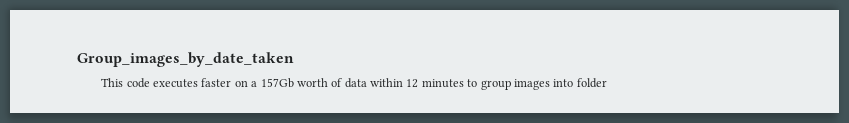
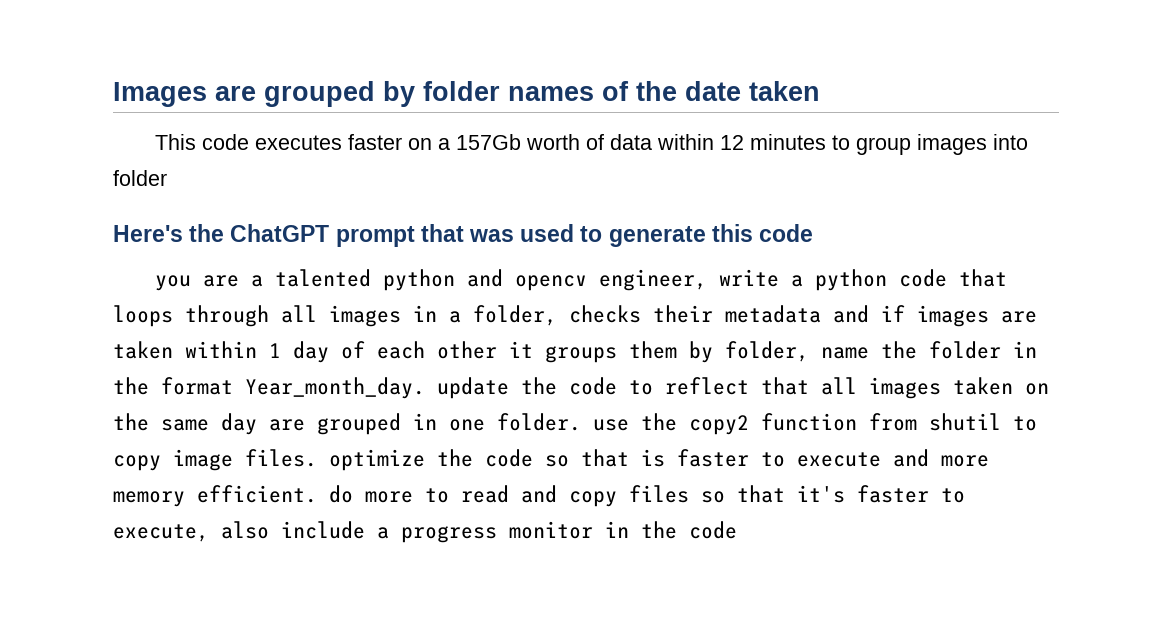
[77,52,294,67] Group_images_by_date_taken -> [113,81,820,107] Images are grouped by folder names of the date taken
(607, 83) none -> [113,224,814,247] [154,269,1007,291] [113,305,1037,327] [113,341,1037,363] [113,377,1049,399] [113,413,1037,435] [113,449,989,471] [113,485,965,507] [113,521,737,543] // Here's the ChatGPT prompt that was used to generate this code // you are a talented python and opencv engineer, write a python code that loops through all images in a folder, checks their metadata and if images are taken within 1 day of each other it groups them by folder, name the folder in the format Year_month_day. update the code to reflect that all images taken on the same day are grouped in one folder. use the copy2 function from shutil to copy image files. optimize the code so that is faster to execute and more memory efficient. do more to read and copy files so that it's faster to execute, also include a progress monitor in the code

